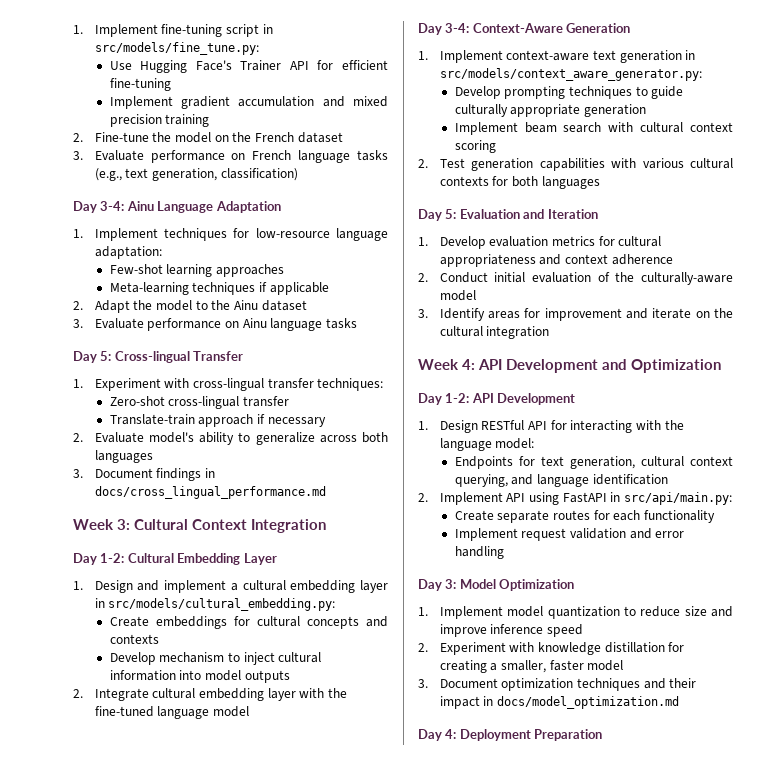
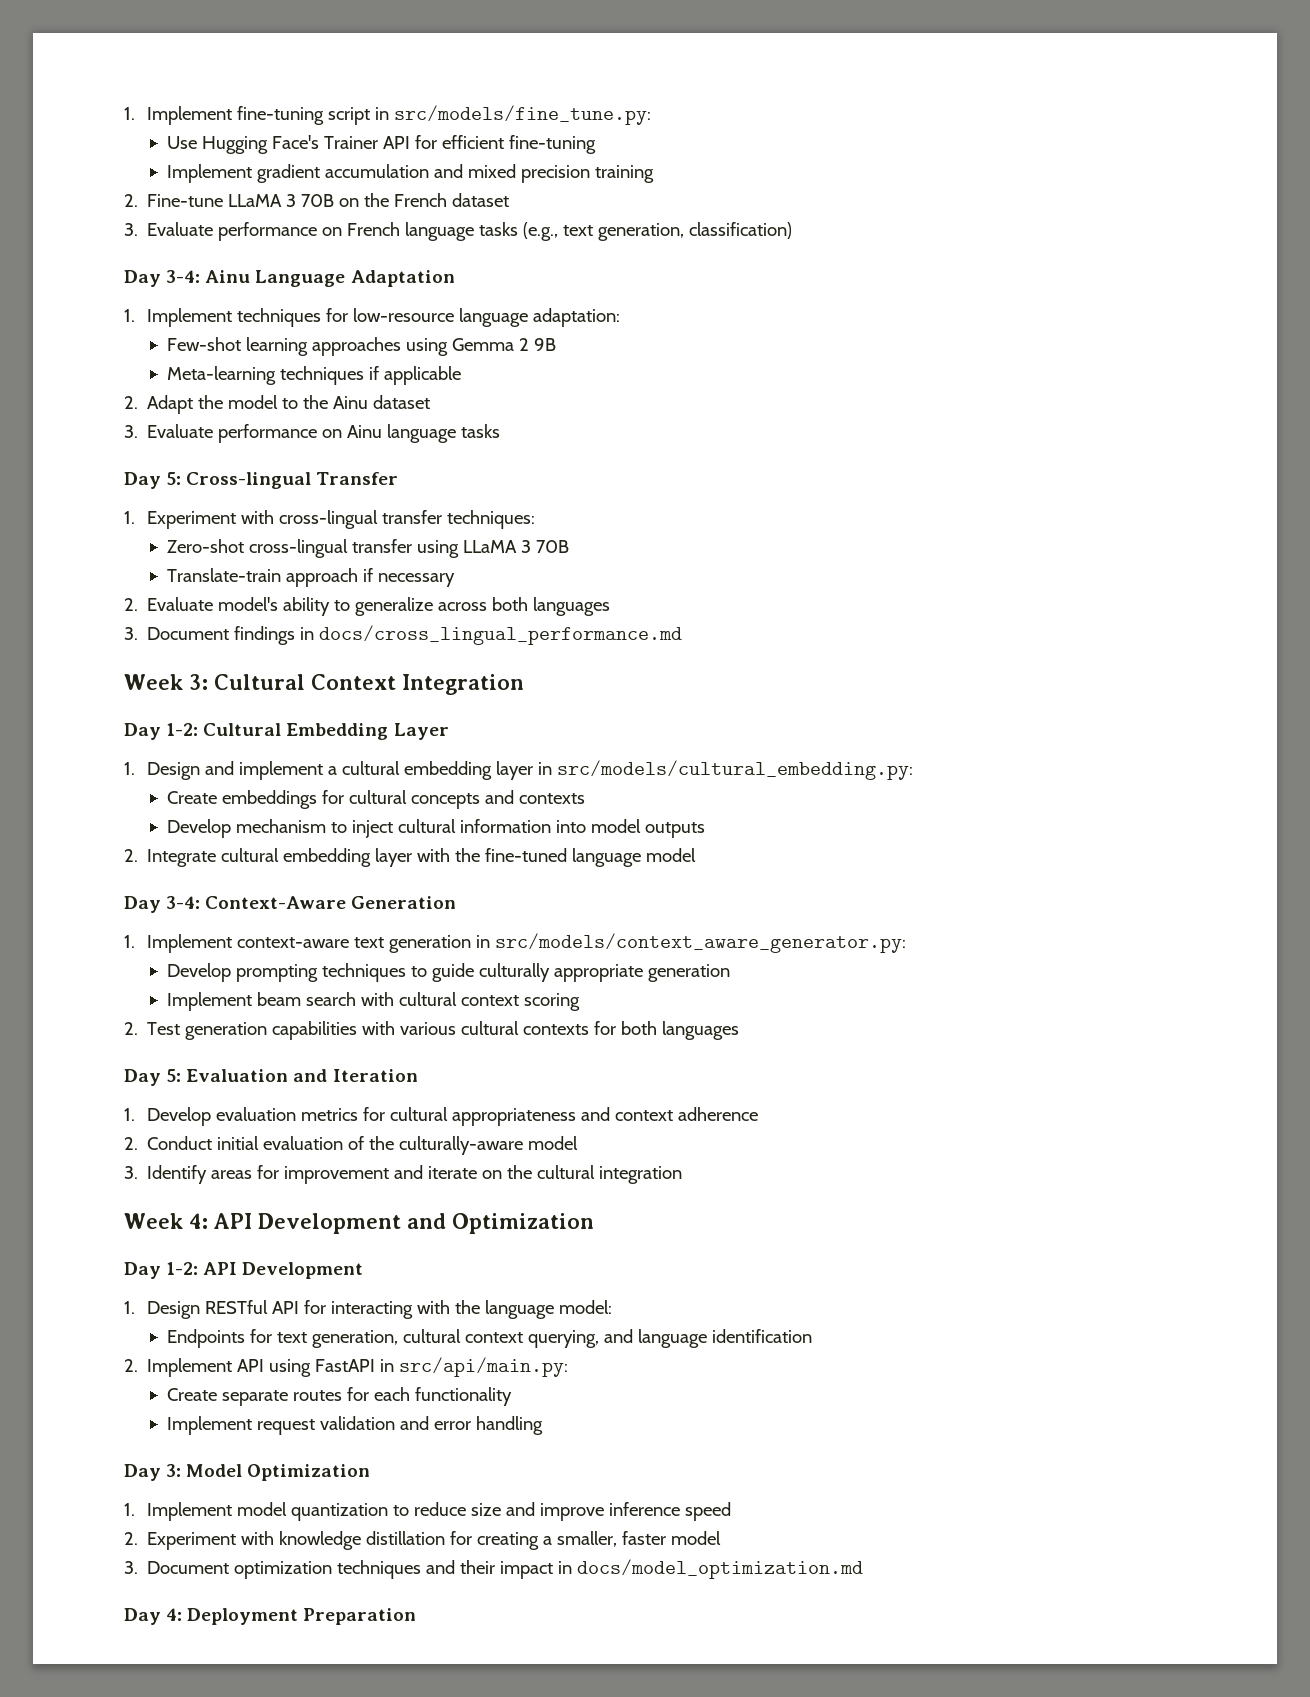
[152,132,212,143] the model -> [228,194,335,207] LLaMA 3 70B
(284, 270) none -> [406,338,557,356] using Gemma 2 9B
(289, 401) none -> [417,540,570,558] using LLaMA 3 70B

